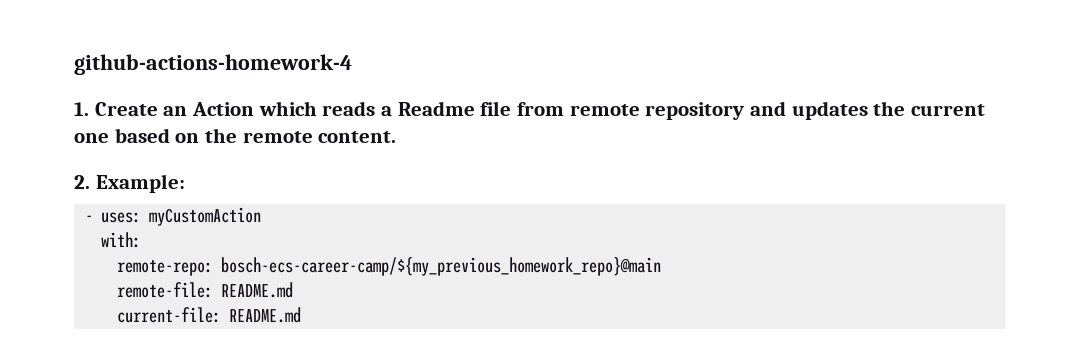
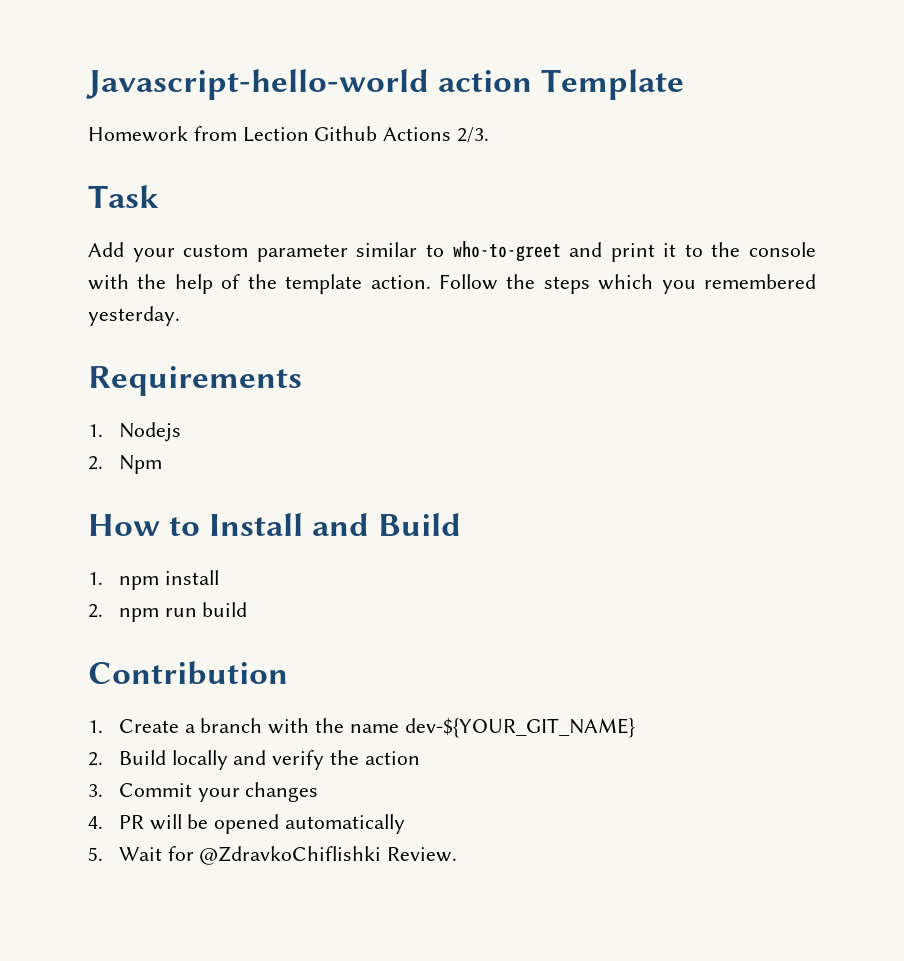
[74,54,352,75] [74,101,986,120] [74,128,397,143] [74,174,185,193] [85,207,262,226] [101,232,142,248] [117,257,662,276] [117,282,294,298] [117,307,302,323] github-actions-homework-4 // 1. Create an Action which reads a Readme file from remote repository and updates the current one based on the remote content. // 2. Example: // - uses: myCustomAction // with: // remote-repo: bosch-ecs-career-camp/${my_previous_homework_repo}@main // remote-file: README.md // current-file: README.md -> [86,69,685,100] [88,126,490,143] [88,185,159,208] [88,241,817,262] [88,274,816,294] [88,306,180,326] [88,366,302,396] [88,422,181,442] [88,455,162,474] [88,513,462,536] [88,570,219,590] [88,602,248,622] [88,661,288,685] [88,718,635,738] [88,750,420,770] [88,782,319,802] [88,814,405,834] [88,846,458,865] Javascript-hello-world action Template // Homework from Lection Github Actions 2/3. // Task // Add your custom parameter similar to who-to-greet and print it to the console with the help of the template action. Follow the steps which you remembered yesterday. // Requirements // 1. Nodejs // 2. Npm // How to Install and Build // 1. npm install // 2. npm run build // Contribution // 1. Create a branch with the name dev-${YOUR_GIT_NAME} // 2. Build locally and verify the action // 3. Commit your changes // 4. PR will be opened automatically // 5. Wait for @ZdravkoChiflishki Review.

